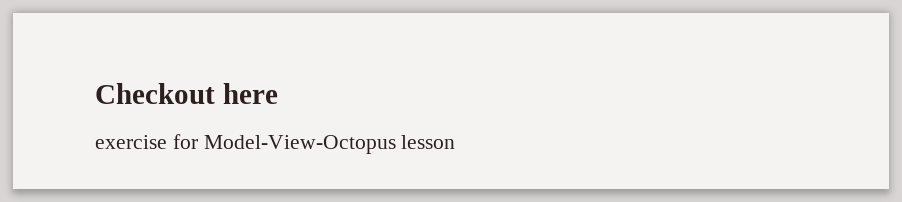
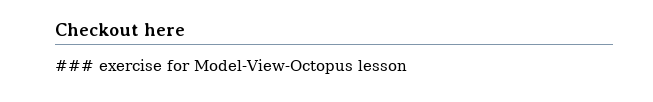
(278, 93) none -> [55,60,94,71] ###

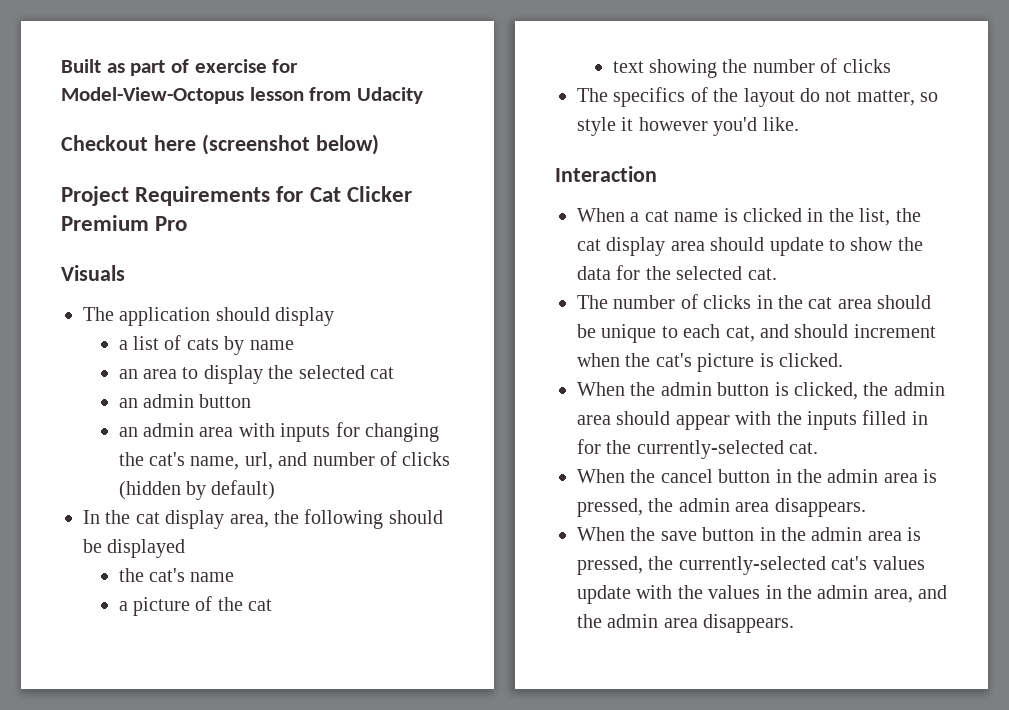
[55,23,185,36] [55,59,407,74] Checkout here // ### exercise for Model-View-Octopus lesson -> [61,59,299,76] [61,87,424,104] [61,134,379,155] [61,186,412,206] [61,215,188,231] [61,265,125,281] [83,307,335,326] [118,335,294,355] [118,365,394,384] [118,394,252,408] [118,422,439,442] [118,451,451,470] [118,480,276,500] [83,509,443,529] [83,539,186,558] [118,568,235,582] [118,596,273,616] [612,58,891,78] [577,87,939,107] [577,117,799,136] [555,166,657,182] [577,208,921,226] [577,237,923,256] [577,265,777,280] [577,294,932,309] [577,324,936,343] [577,353,843,372] [577,382,945,400] [577,410,928,430] [577,439,819,459] [577,469,938,483] [577,498,866,517] [577,527,922,541] [577,556,925,575] [577,585,948,604] [577,614,795,633] Built as part of exercise for Model-View-Octopus lesson from Udacity // Checkout here (screenshot below) // Project Requirements for Cat Clicker Premium Pro // Visuals // The application should display // a list of cats by name // an area to display the selected cat // an admin button // an admin area with inputs for changing the cat's name, url, and number of clicks (hidden by default) // In the cat display area, the following should be displayed // the cat's name // a picture of the cat // text showing the number of clicks // The specifics of the layout do not matter, so style it however you'd like. // Interaction // When a cat name is clicked in the list, the cat display area should update to show the data for the selected cat. // The number of clicks in the cat area should be unique to each cat, and should increment when the cat's picture is clicked. // When the admin button is clicked, the admin area should appear with the inputs filled in for the currently-selected cat. // When the cancel button in the admin area is pressed, the admin area disappears. // When the save button in the admin area is pressed, the currently-selected cat's values update with the values in the admin area, and the admin area disappears.

